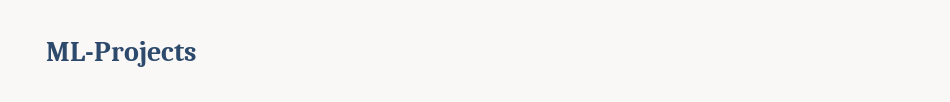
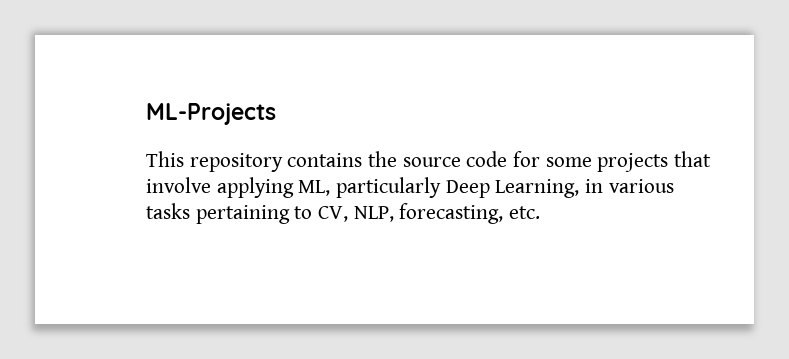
(196, 54) none -> [146,151,712,172] [146,177,674,198] [146,203,541,224] // This repository contains the source code for some projects that involve applying ML, particularly Deep Learning, in various tasks pertaining to CV, NLP, forecasting, etc.

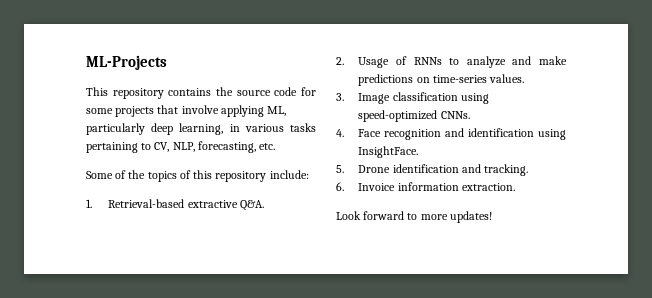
[445,179,580,198] Deep Learning, -> [151,123,224,135] deep learning,
(541, 212) none -> [86,170,309,182] [86,199,264,211] [336,56,567,68] [358,74,525,86] [336,92,489,104] [358,110,470,122] [336,128,566,140] [358,146,419,158] [336,164,529,176] [336,182,515,191] [336,211,492,223] // Some of the topics of this repository include: // 1. Retrieval-based extractive Q&A. // 2. Usage of RNNs to analyze and make predictions on time-series values. // 3. Image classification using speed-optimized CNNs. // 4. Face recognition and identification using InsightFace. // 5. Drone identification and tracking. // 6. Invoice information extraction. // Look forward to more updates!

